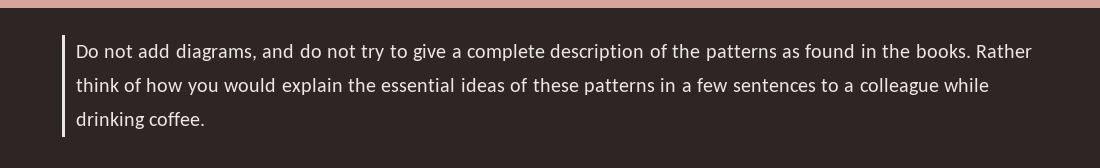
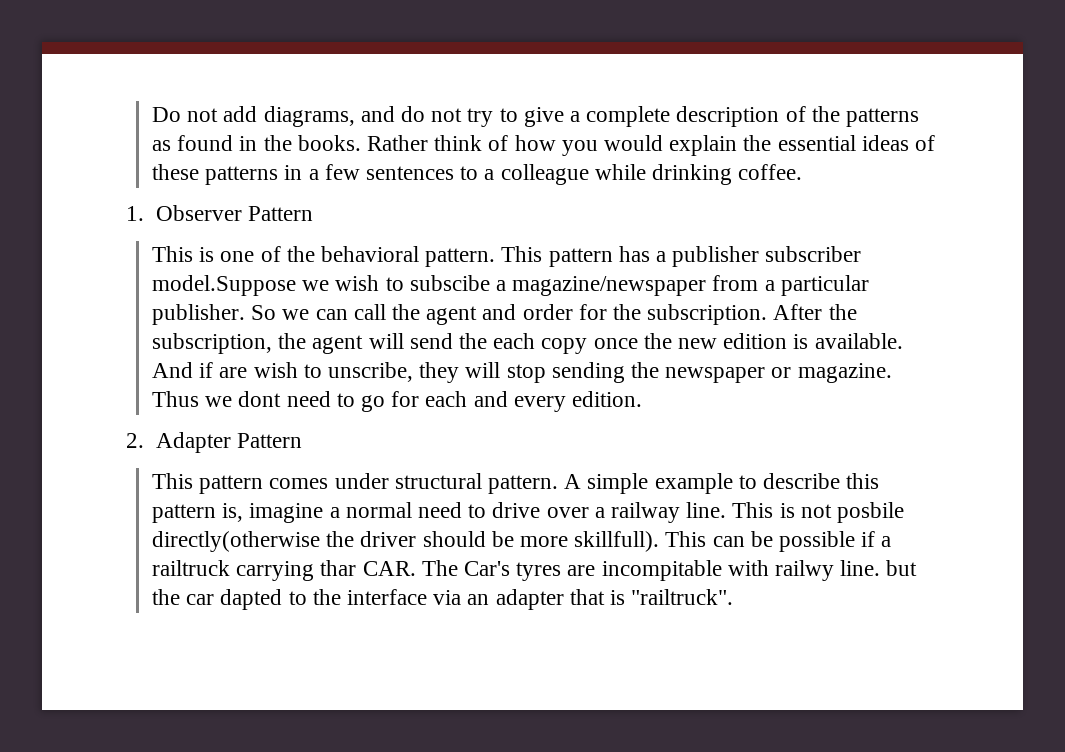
(206, 119) none -> [126,205,313,221] [151,246,862,267] [151,275,869,296] [151,304,857,325] [151,333,903,354] [151,362,892,383] [151,391,642,412] [126,432,302,453] [151,473,880,494] [151,502,905,523] [151,531,892,552] [151,560,918,581] [151,589,734,610] // 1. Observer Pattern // This is one of the behavioral pattern. This pattern has a publisher subscriber model.Suppose we wish to subscibe a magazine/newspaper from a particular publisher. So we can call the agent and order for the subscription. After the subscription, the agent will send the each copy once the new edition is available. And if are wish to unscribe, they will stop sending the newspaper or magazine. Thus we dont need to go for each and every edition. // 2. Adapter Pattern // This pattern comes under structural pattern. A simple example to describe this pattern is, imagine a normal need to drive over a railway line. This is not posbile directly(otherwise the driver should be more skillfull). This can be possible if a railtruck carrying thar CAR. The Car's tyres are incompitable with railwy line. but the car dapted to the interface via an adapter that is "railtruck".

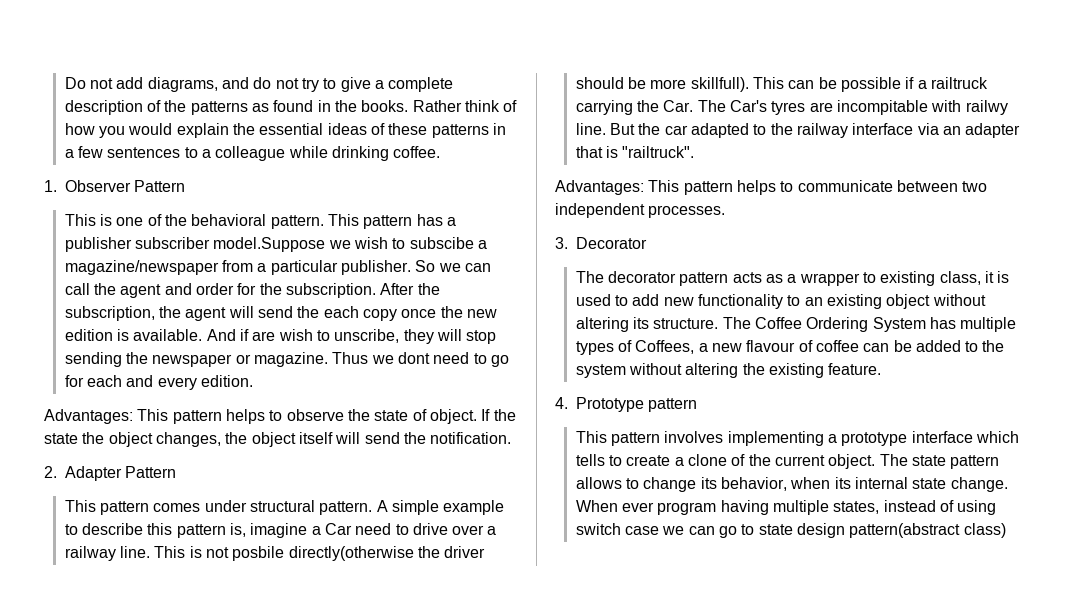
(642, 399) none -> [44,409,516,424] [44,432,512,447] // Advantages: This pattern helps to observe the state of object. If the state the object changes, the object itself will send the notification.
[345,502,412,518] normal -> [324,523,352,535] Car
[320,560,416,576] thar CAR. -> [636,100,694,112] the Car.
[886,560,918,576] but -> [609,123,635,135] But
[220,589,341,610] dapted to the -> [690,123,848,138] adapted to the railway
(734, 597) none -> [555,180,988,195] [555,203,726,218] [555,237,647,249] [575,271,1010,286] [575,294,986,309] [575,317,1017,332] [575,340,1005,355] [575,363,882,378] [555,397,698,412] [575,431,1019,446] [575,454,1000,469] [575,477,1008,492] [575,500,997,515] [575,523,1006,538] // Advantages: This pattern helps to communicate between two independent processes. // 3. Decorator // The decorator pattern acts as a wrapper to existing class, it is used to add new functionality to an existing object without altering its structure. The Coffee Ordering System has multiple types of Coffees, a new flavour of coffee can be added to the system without altering the existing feature. // 4. Prototype pattern // This pattern involves implementing a prototype interface which tells to create a clone of the current object. The state pattern allows to change its behavior, when its internal state change. When ever program having multiple states, instead of using switch case we can go to state design pattern(abstract class)

